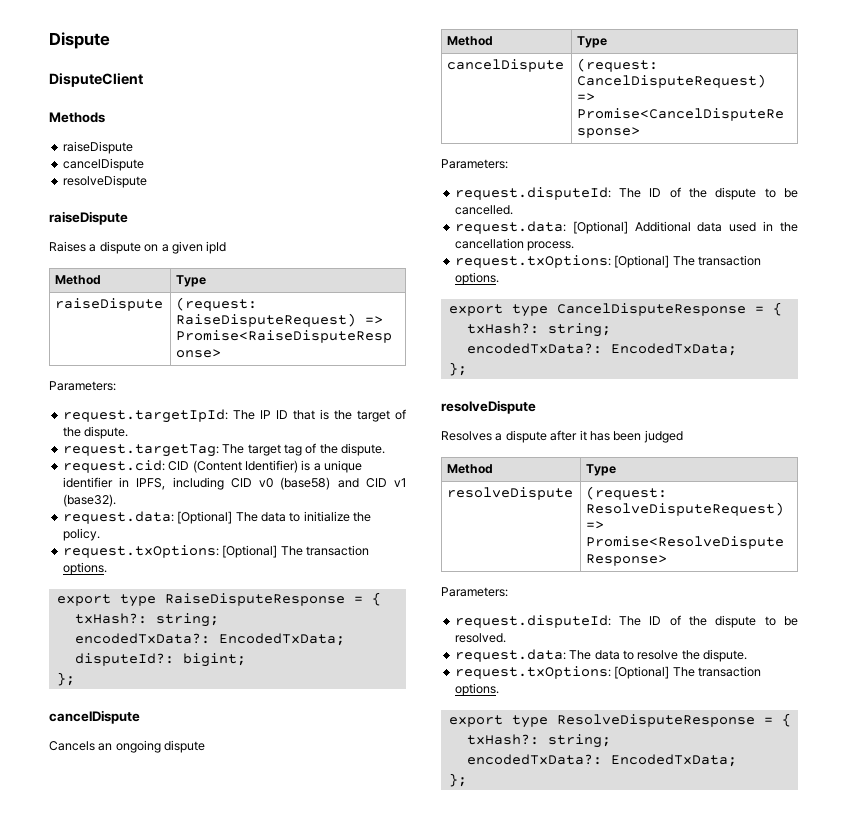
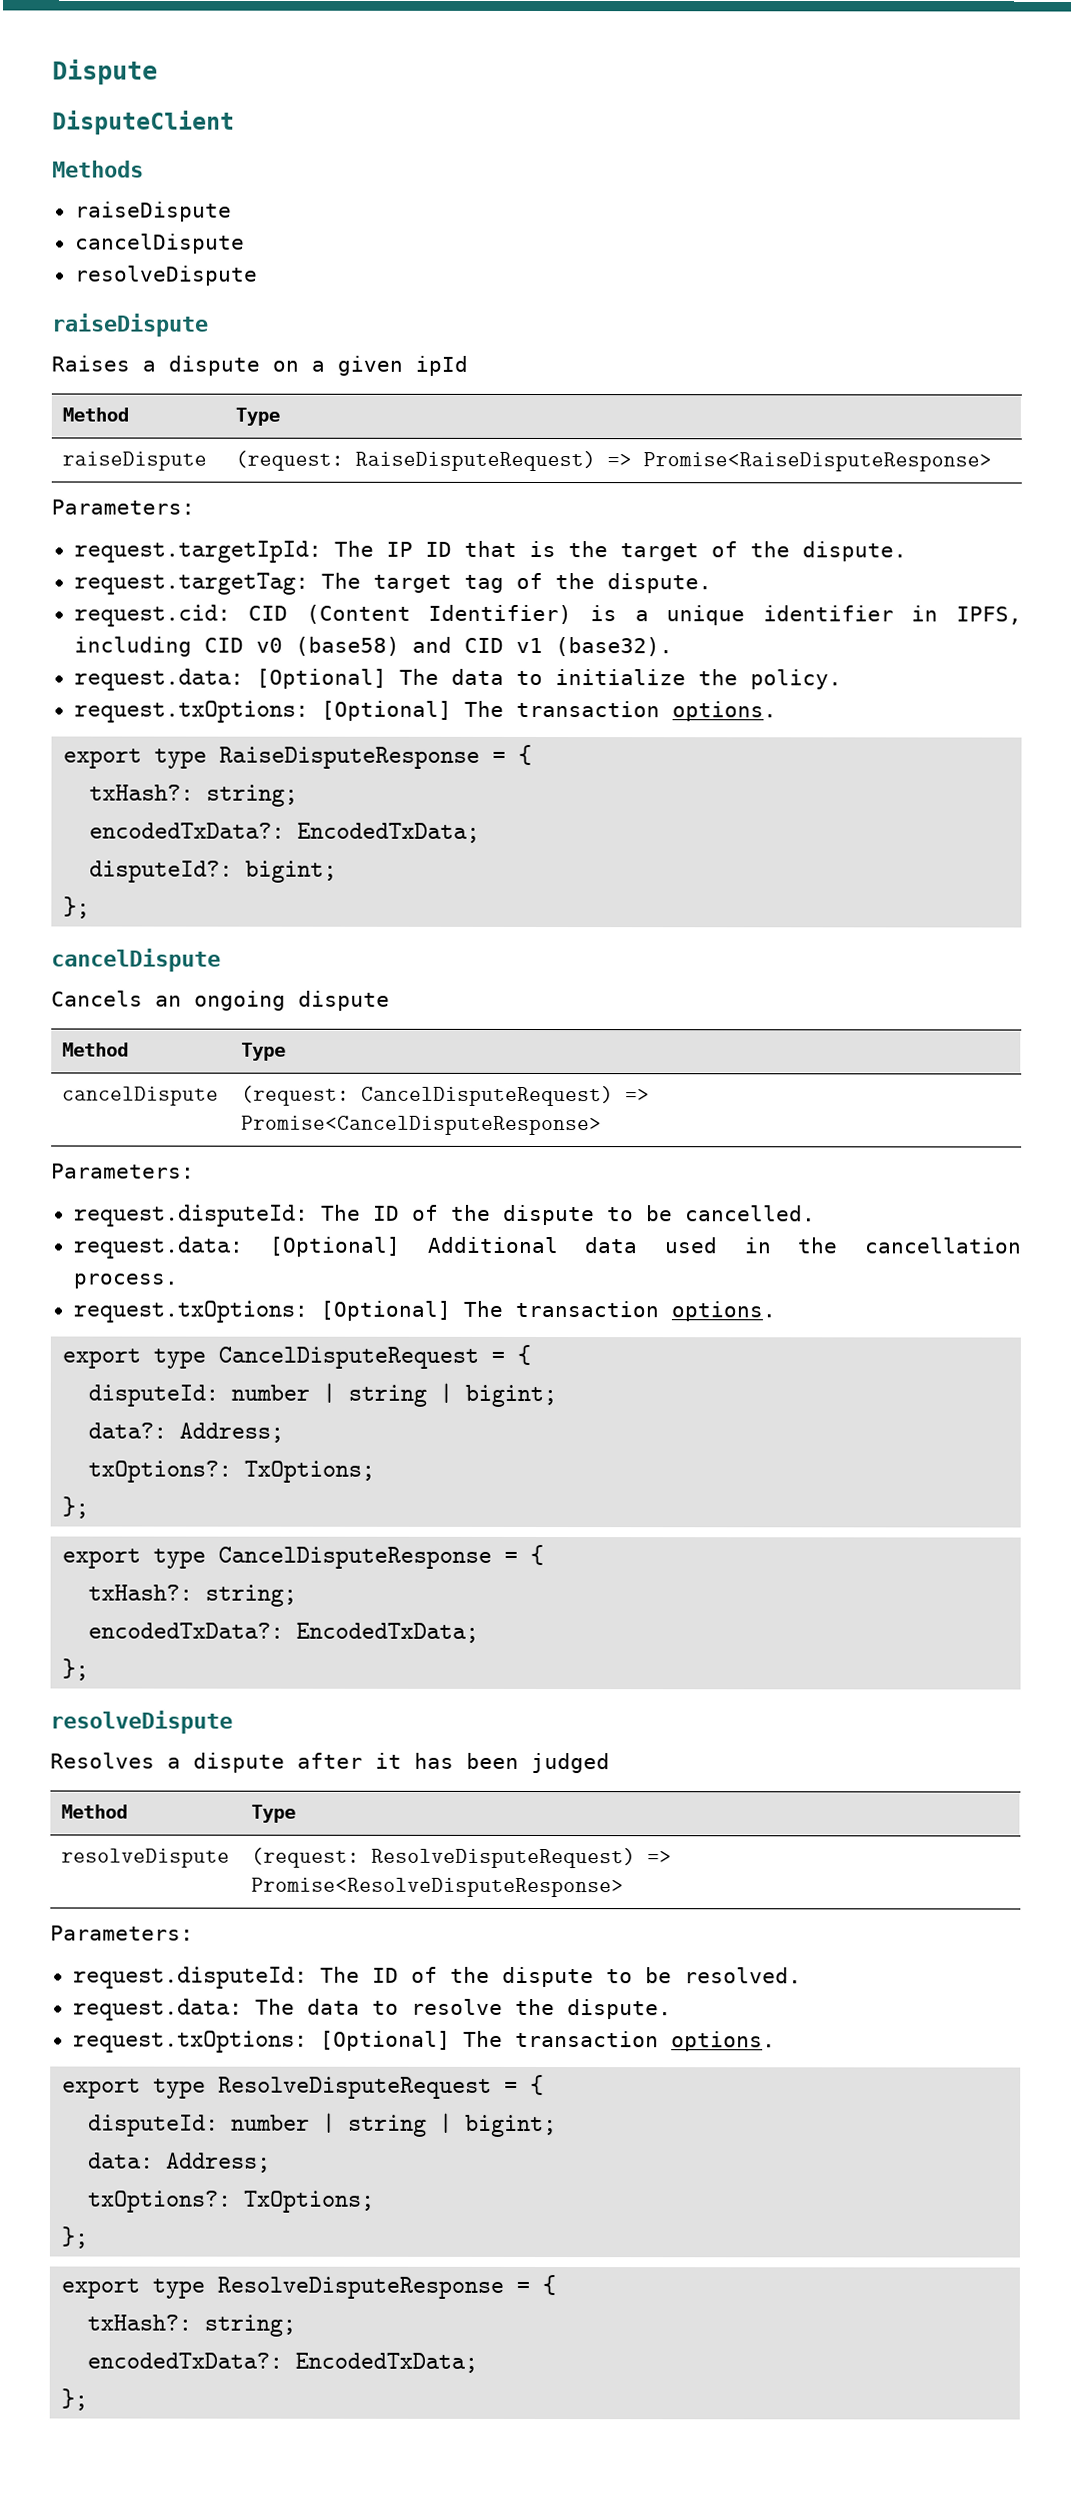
(499, 278) none -> [62,1344,532,1369] [88,1382,558,1408] [88,1422,285,1443] [88,1460,376,1483] [62,1496,90,1519] // export type CancelDisputeRequest = { // disputeId: number | string | bigint; // data?: Address; // txOptions?: TxOptions; // };
(499, 689) none -> [62,2074,545,2099] [88,2112,558,2138] [88,2152,272,2173] [87,2190,376,2213] [61,2226,89,2249] // export type ResolveDisputeRequest = { // disputeId: number | string | bigint; // data: Address; // txOptions?: TxOptions; // };

